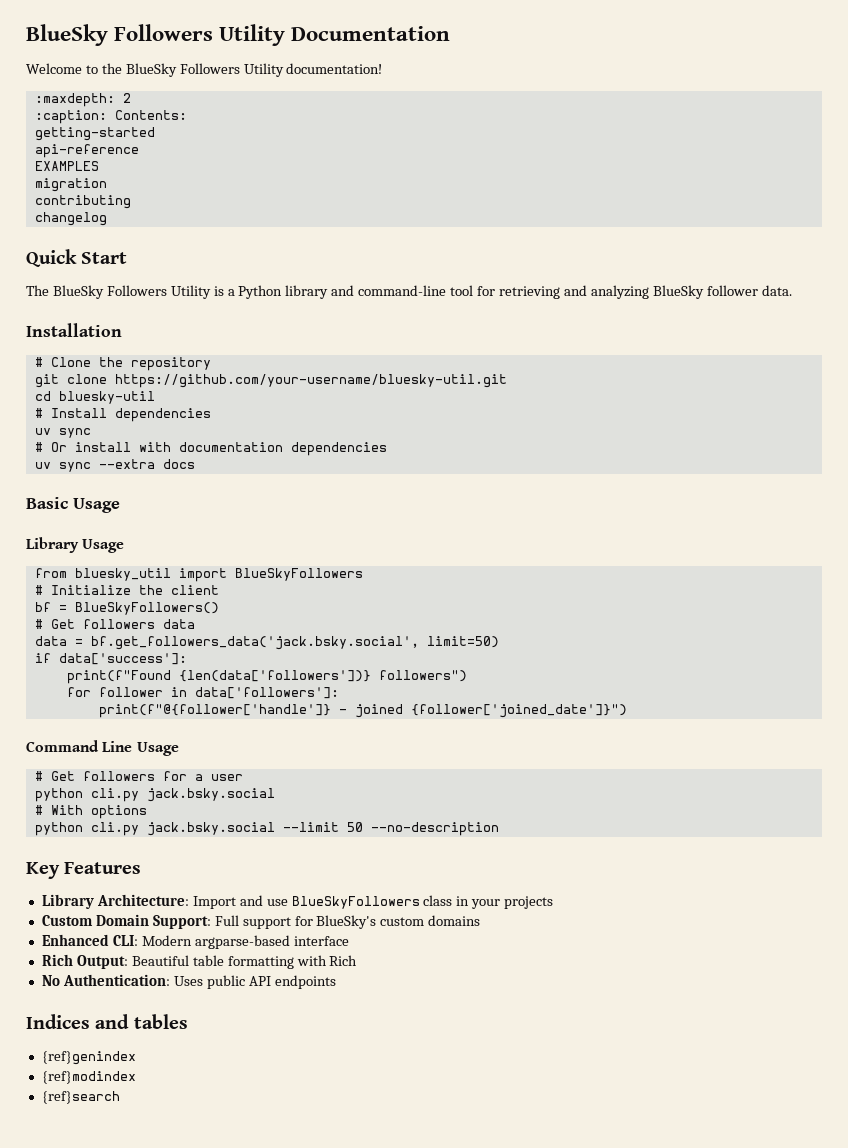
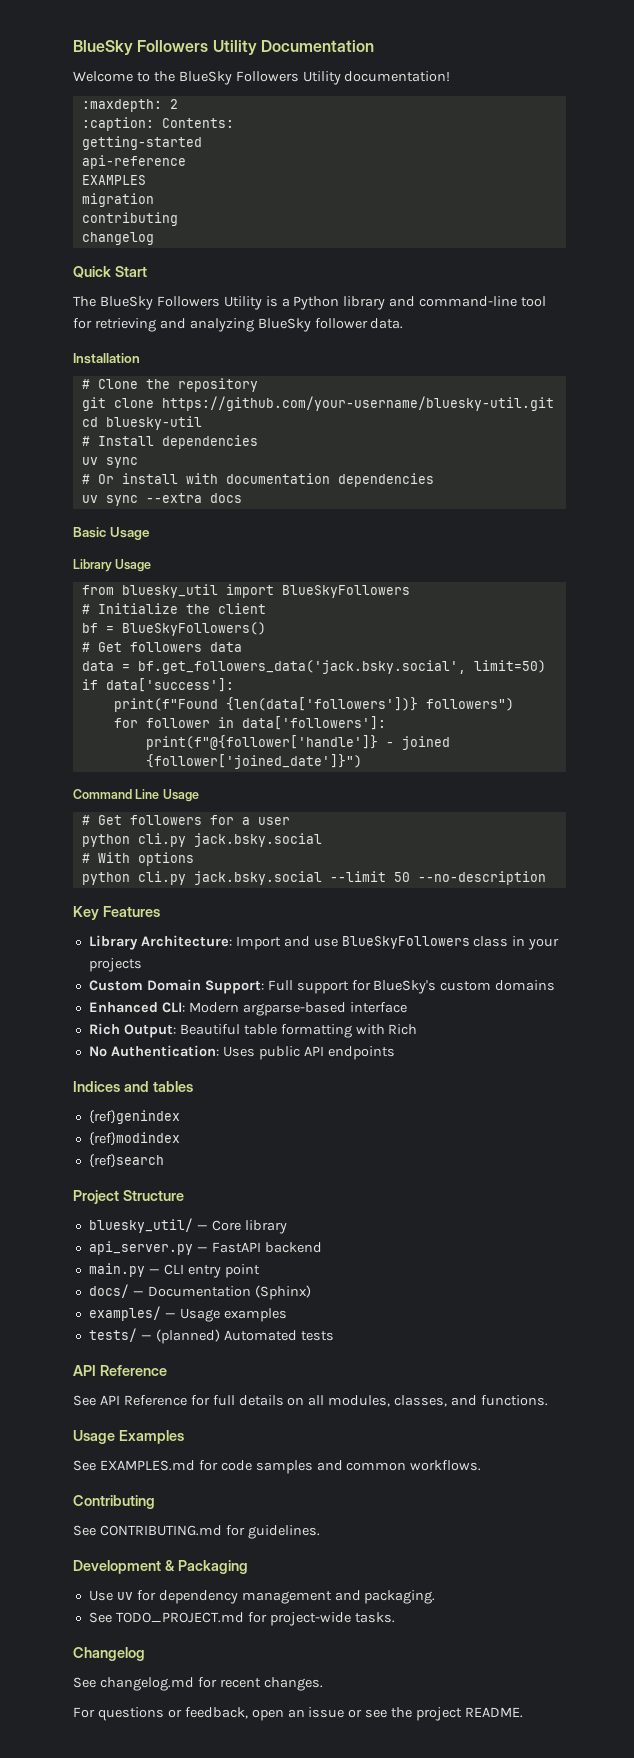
(120, 1097) none -> [73,1190,184,1204] [88,1218,287,1234] [88,1241,322,1255] [88,1263,260,1278] [88,1284,311,1300] [88,1306,287,1322] [88,1328,334,1344] [73,1365,167,1376] [73,1395,549,1407] [73,1430,184,1444] [73,1460,482,1474] [73,1495,155,1509] [73,1525,320,1539] [73,1560,248,1574] [88,1590,436,1604] [88,1612,395,1626] [73,1647,145,1661] [73,1677,323,1691] [73,1707,524,1721] // Project Structure // bluesky_util/ — Core library // api_server.py — FastAPI backend // main.py — CLI entry point // docs/ — Documentation (Sphinx) // examples/ — Usage examples // tests/ — (planned) Automated tests // API Reference // See API Reference for full details on all modules, classes, and functions. // Usage Examples // See EXAMPLES.md for code samples and common workflows. // Contributing // See CONTRIBUTING.md for guidelines. // Development & Packaging // Use uv for dependency management and packaging. // See TODO_PROJECT.md for project-wide tasks. // Changelog // See changelog.md for recent changes. // For questions or feedback, open an issue or see the project README.

